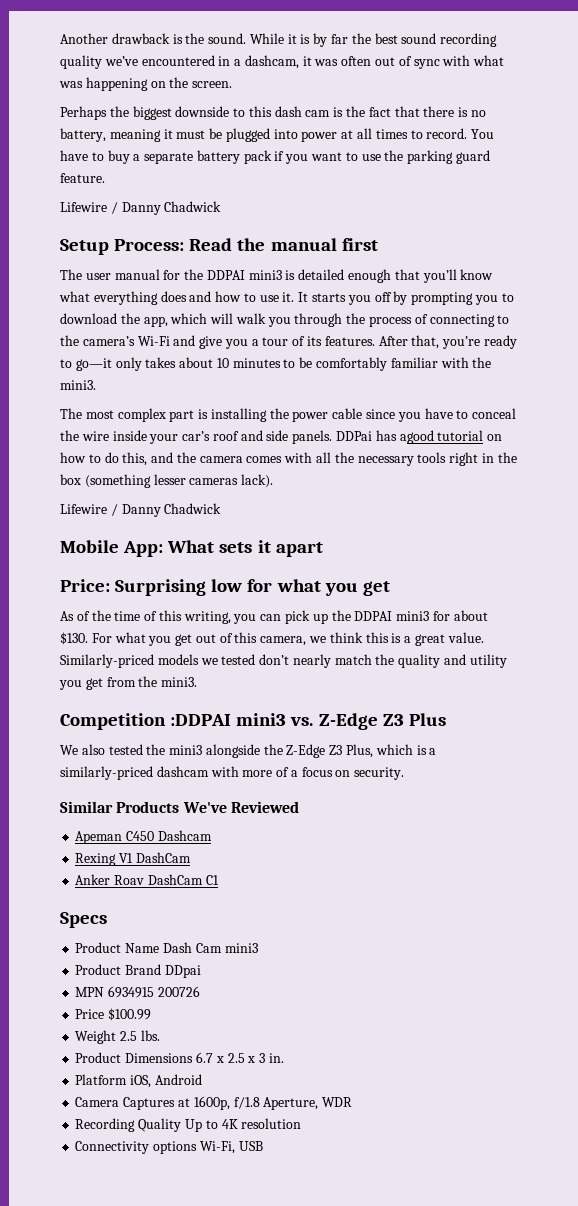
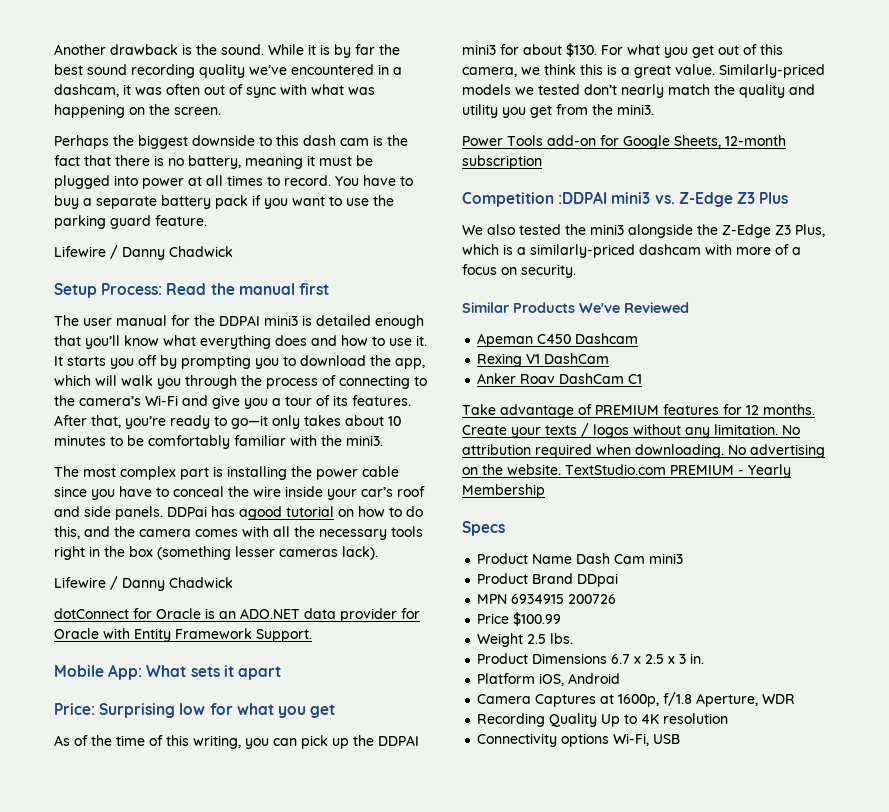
(222, 508) none -> [54,608,420,622] [54,628,312,642] // dotConnect for Oracle is an ADO.NET data provider for Oracle with Entity Framework Support.
(198, 682) none -> [462,135,786,149] [462,155,542,169] // Power Tools add-on for Google Sheets, 12-month subscription
(219, 880) none -> [462,404,815,418] [462,423,800,438] [462,444,825,458] [462,464,791,478] [462,484,545,498] // Take advantage of PREMIUM features for 12 months. Create your texts / logos without any limitation. No attribution required when downloading. No advertising on the website. TextStudio.com PREMIUM - Yearly Membership

